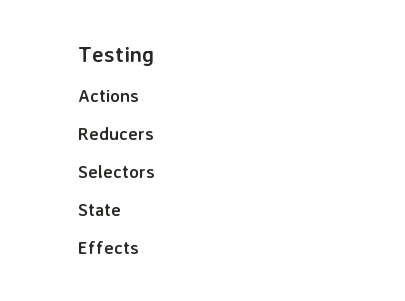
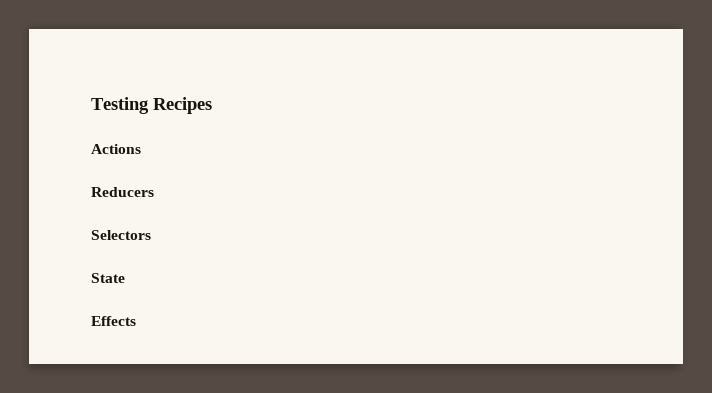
(154, 56) none -> [153,97,212,114] Recipes

